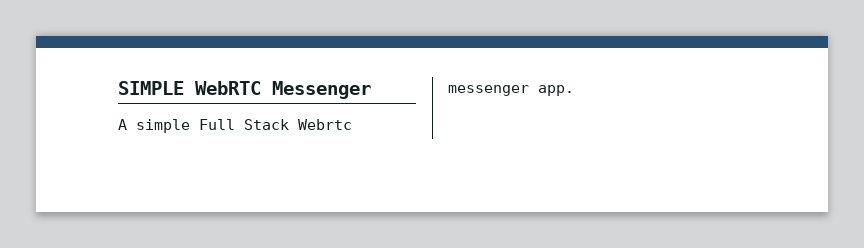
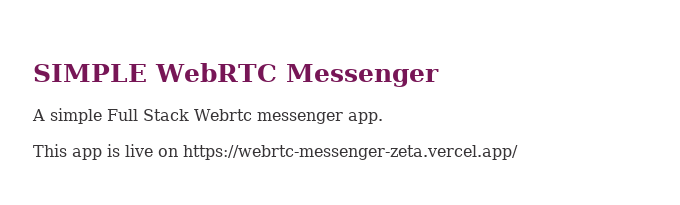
(574, 90) none -> [33,144,518,160] // This app is live on https://webrtc-messenger-zeta.vercel.app/

